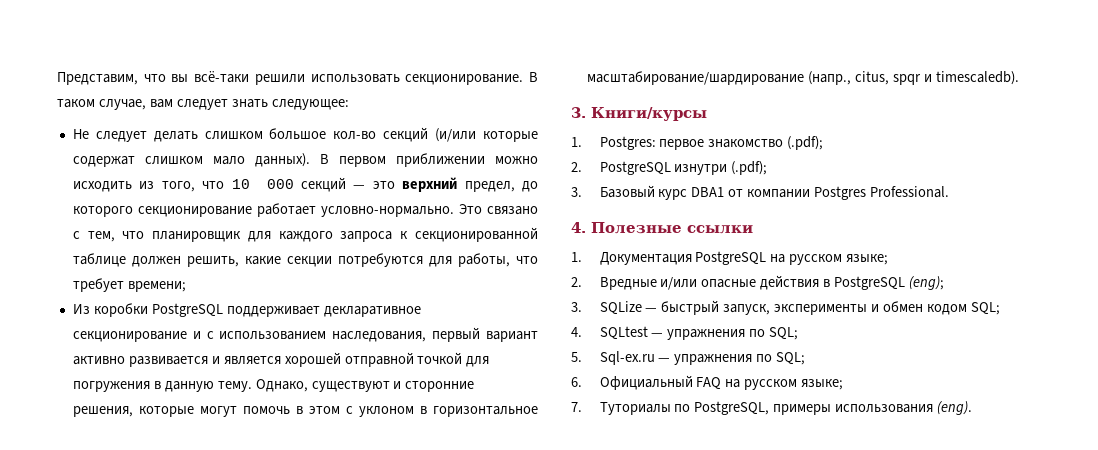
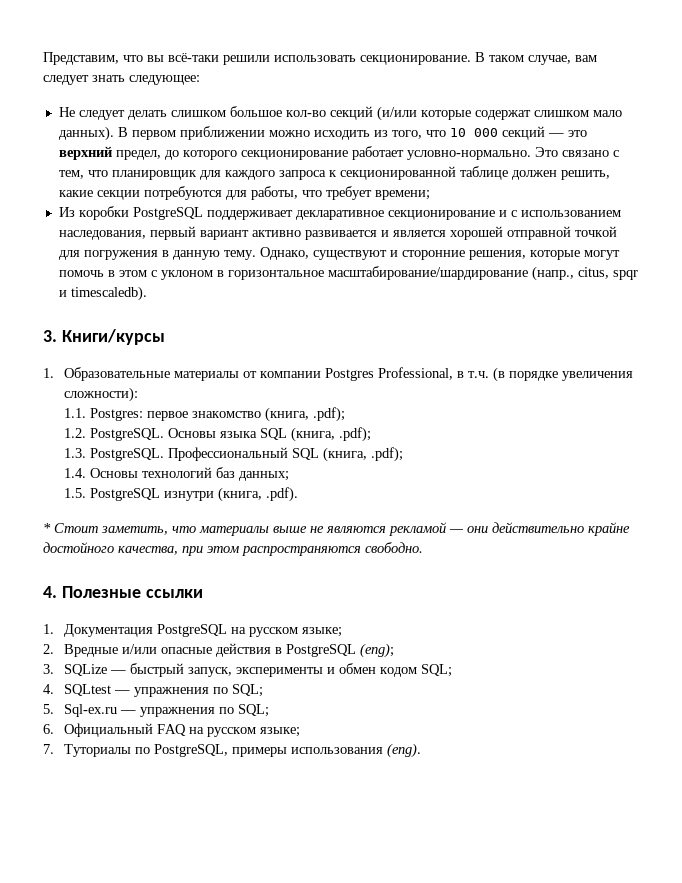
[599,136,824,150] [571,161,768,175] [571,185,950,200] Postgres: первое знакомство (.pdf); // 2. PostgreSQL изнутри (.pdf); // 3. Базовый курс DBA1 от компании Postgres Professional. -> [63,367,633,382] [63,387,138,402] [63,407,345,422] [63,427,371,442] [63,447,403,462] [63,467,289,481] [63,487,298,502] [43,522,630,536] [43,542,423,556] Образовательные материалы от компании Postgres Professional, в т.ч. (в порядке увеличения сложности): // 1.1. Postgres: первое знакомство (книга, .pdf); // 1.2. PostgreSQL. Основы языка SQL (книга, .pdf); // 1.3. PostgreSQL. Профессиональный SQL (книга, .pdf); // 1.4. Основы технологий баз данных; // 1.5. PostgreSQL изнутри (книга, .pdf). // * Стоит заметить, что материалы выше не являются рекламой — они действительно крайне достойного качества, при этом распространяются свободно.

